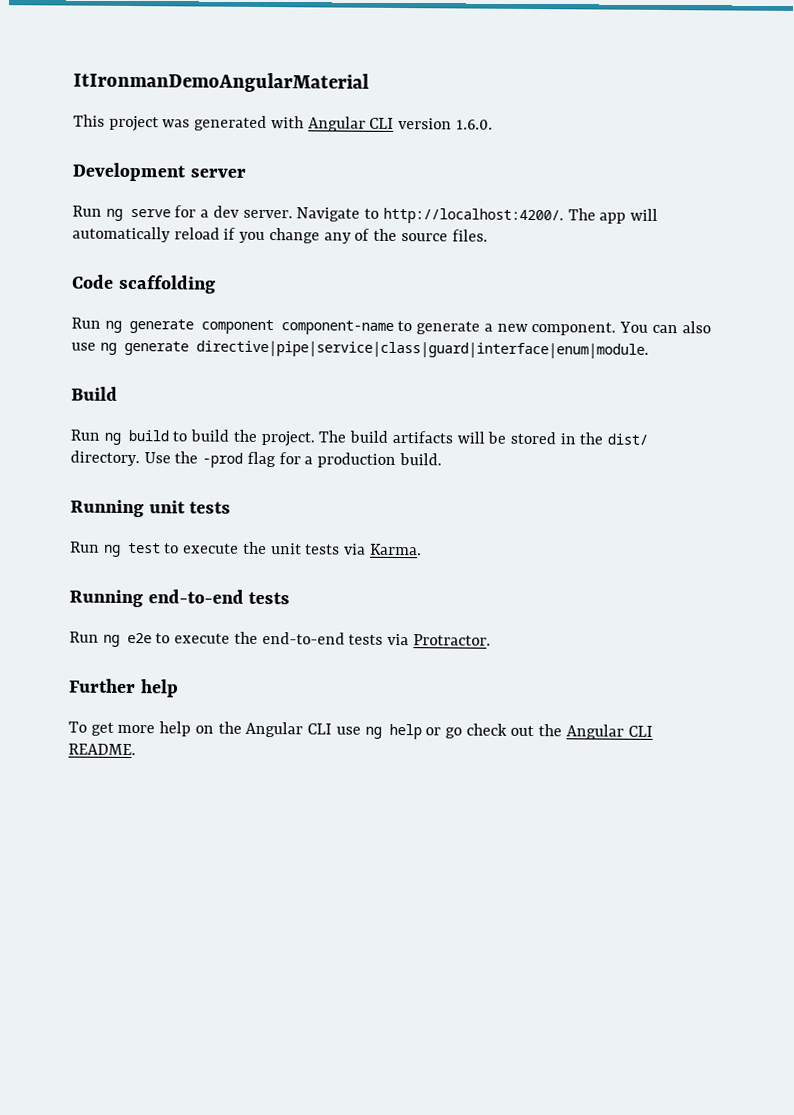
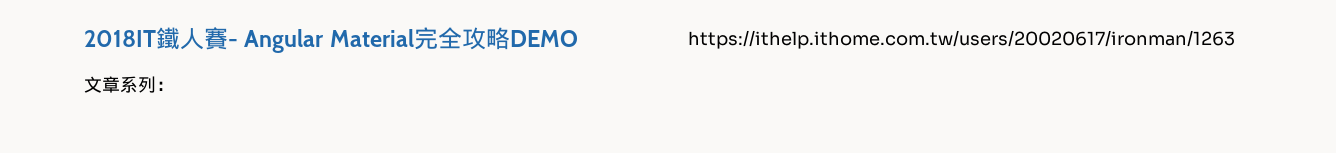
[73,71,369,93] [73,114,493,132] [72,162,246,182] [72,205,658,225] [72,226,488,244] [72,274,216,294] [71,317,711,336] [71,340,649,359] [71,386,118,401] [70,429,649,447] [70,450,442,468] [70,499,232,518] [70,541,422,557] [69,589,291,608] [69,631,491,647] [68,678,179,698] [68,721,653,740] [68,743,136,756] ItIronmanDemoAngularMaterial // This project was generated with Angular CLI version 1.6.0. // Development server // Run ng serve for a dev server. Navigate to http://localhost:4200/. The app will automatically reload if you change any of the source files. // Code scaffolding // Run ng generate component component-name to generate a new component. You can also use ng generate directive|pipe|service|class|guard|interface|enum|module. // Build // Run ng build to build the project. The build artifacts will be stored in the dist/ directory. Use the -prod flag for a production build. // Running unit tests // Run ng test to execute the unit tests via Karma. // Running end-to-end tests // Run ng e2e to execute the end-to-end tests via Protractor. // Further help // To get more help on the Angular CLI use ng help or go check out the Angular CLI README. -> [84,27,578,53] [84,76,174,93] [688,30,1235,49] 2018IT鐵人賽- Angular Material完全攻略DEMO // 文章系列：https://ithelp.ithome.com.tw/users/20020617/ironman/1263

